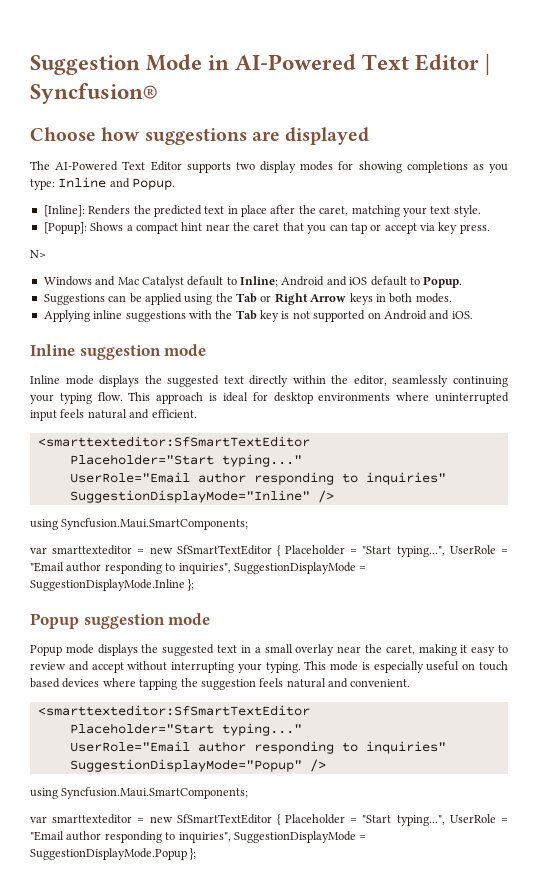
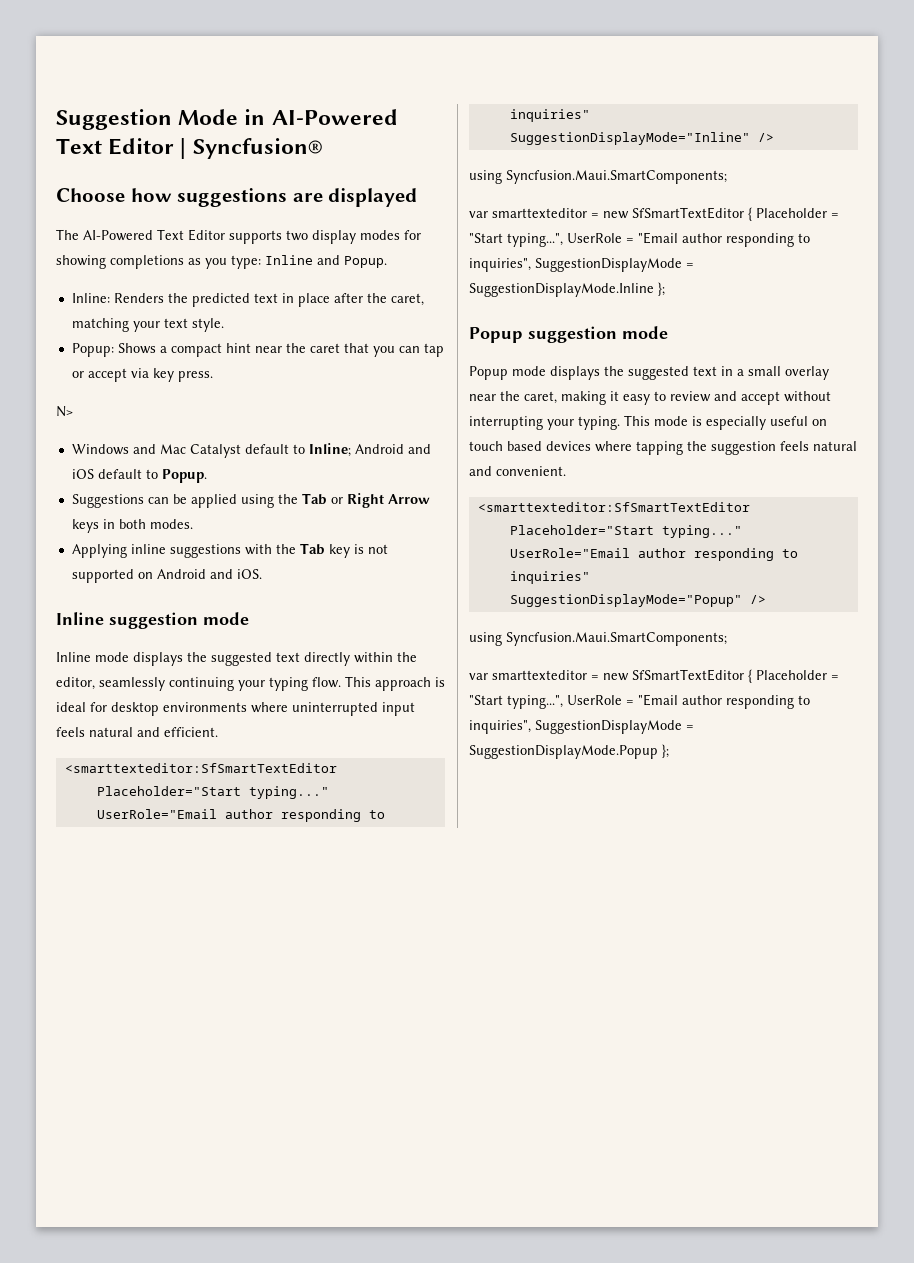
[43,205,85,217] [Inline]: -> [71,293,110,303] Inline:
[43,222,87,234] [Popup]: -> [71,343,114,357] Popup:

